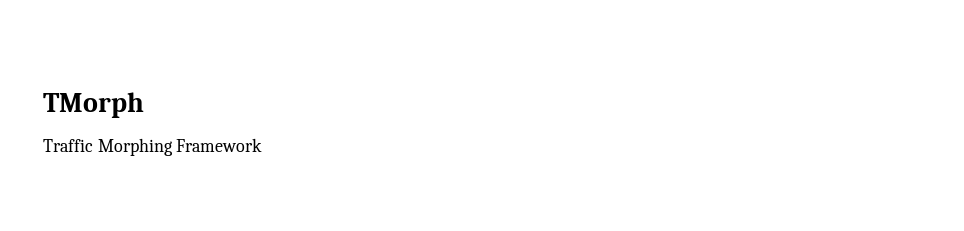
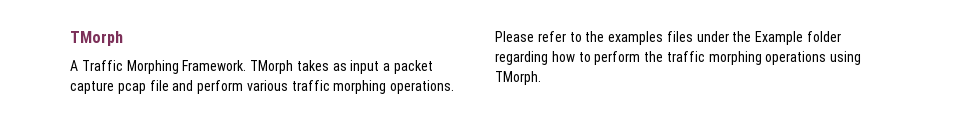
(144, 105) none -> [70,60,78,71] A
[176,138,263,152] Framework -> [182,60,434,74] [70,80,455,94] [495,31,842,45] [495,51,862,65] [495,71,541,85] Framework. TMorph takes as input a packet capture pcap file and perform various traffic morphing operations. Please refer to the examples files under the Example folder regarding how to perform the traffic morphing operations using TMorph.

